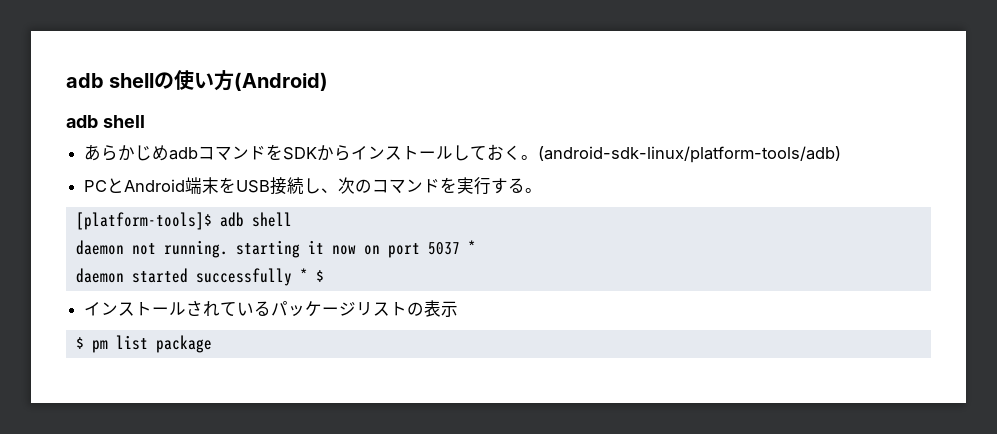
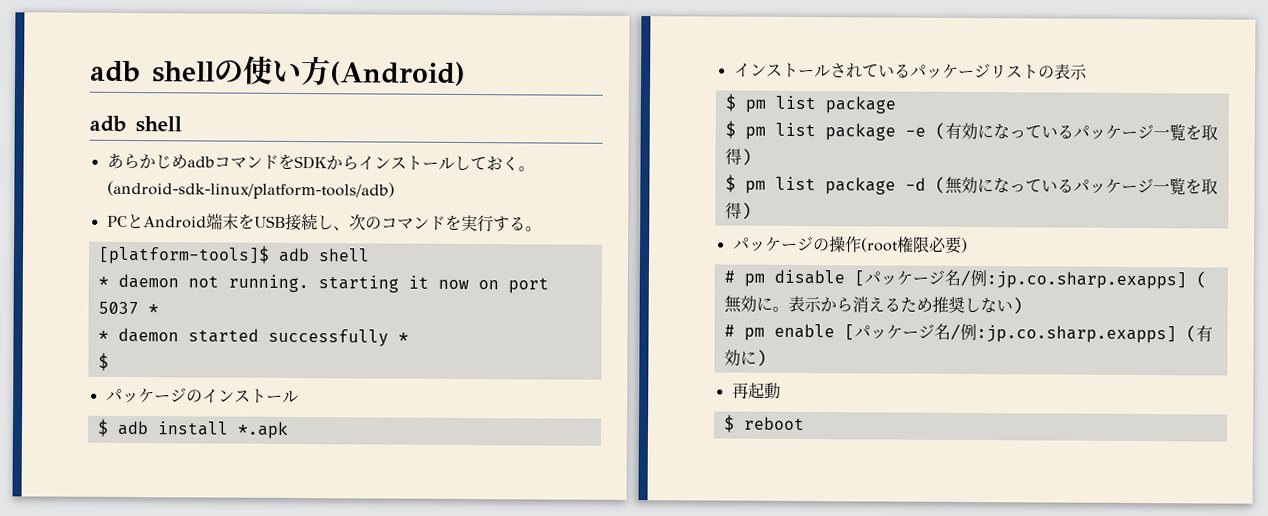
(292, 219) none -> [97,276,109,287] *
(476, 247) none -> [97,330,109,341] *
[315,270,324,282] $ -> [97,352,109,371] [105,387,299,404] [96,418,289,439] // $ // パッケージのインストール // $ adb install *.apk
(212, 344) none -> [724,120,1218,142] [724,148,752,166] [724,174,1218,196] [724,202,752,220] [732,235,968,254] [723,269,1207,290] [723,295,1023,315] [723,323,1213,344] [723,349,767,367] [731,382,781,399] [722,414,805,433] // $ pm list package -e (有効になっているパッケージ一覧を取得) // $ pm list package -d (無効になっているパッケージ一覧を取得) // パッケージの操作(root権限必要) // # pm disable [パッケージ名/例:jp.co.sharp.exapps] (無効に。表示から消えるため推奨しない) // # pm enable [パッケージ名/例:jp.co.sharp.exapps] (有効に) // 再起動 // $ reboot

